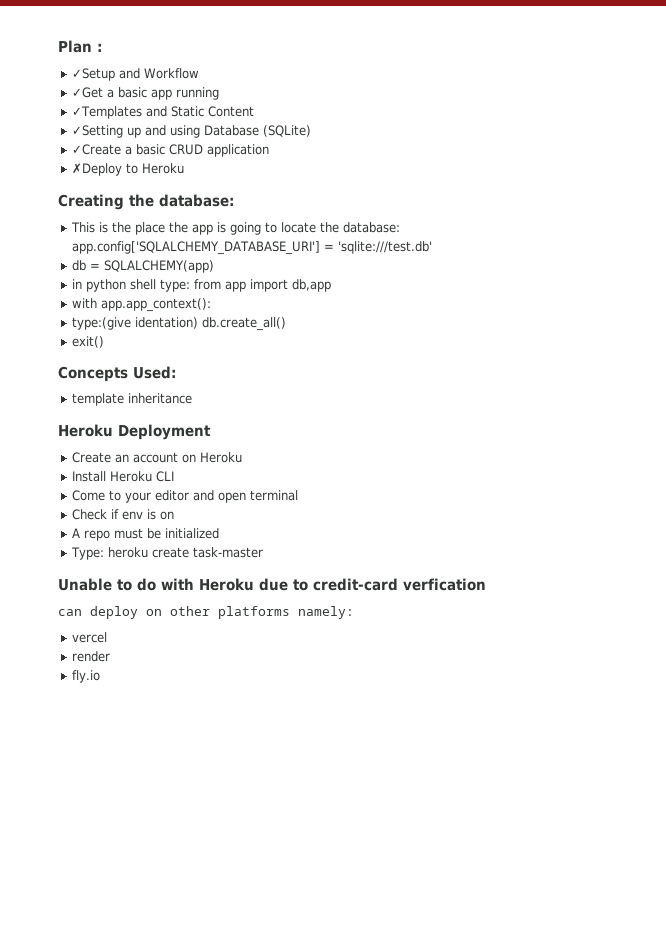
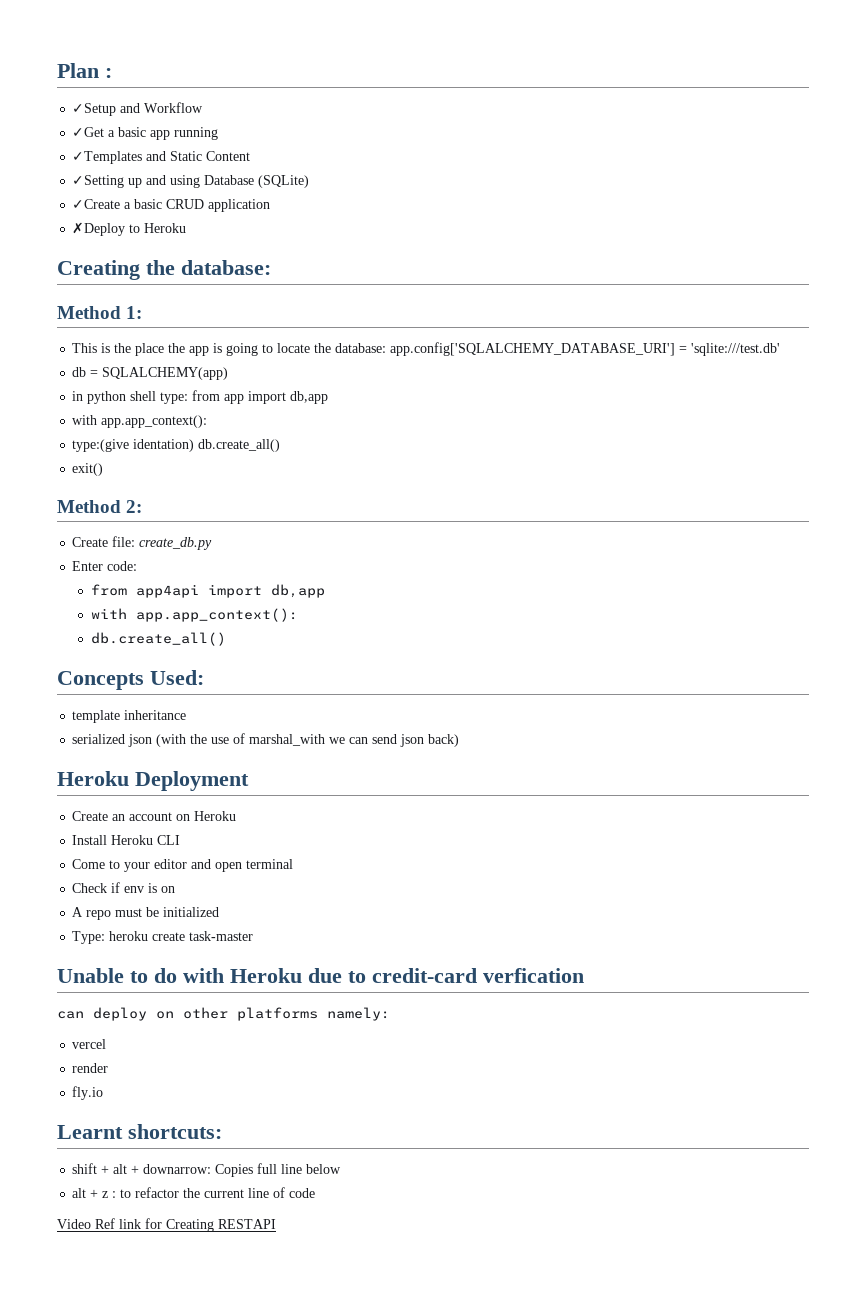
(234, 200) none -> [57,306,143,319] // Method 1:
[58,366,176,382] [72,393,193,406] Concepts Used: // template inheritance -> [57,500,143,513] [72,536,213,550] [72,561,138,571] [90,584,325,598] [90,608,298,622] [90,632,226,646] [57,670,204,690] [72,710,187,723] [72,733,460,747] Method 2: // Create file: create_db.py // Enter code: // from app4api import db,app // with app.app_context(): // db.create_all() // Concepts Used: // template inheritance // serialized json (with the use of marshal_with we can send json back)
(101, 676) none -> [57,1124,222,1139] [72,1163,342,1177] [72,1187,316,1198] [57,1218,276,1232] // Learnt shortcuts: // shift + alt + downarrow: Copies full line below // alt + z : to refactor the current line of code // Video Ref link for Creating RESTAPI

